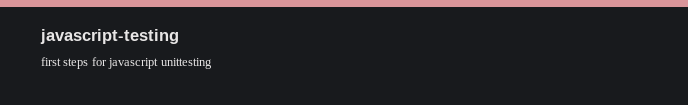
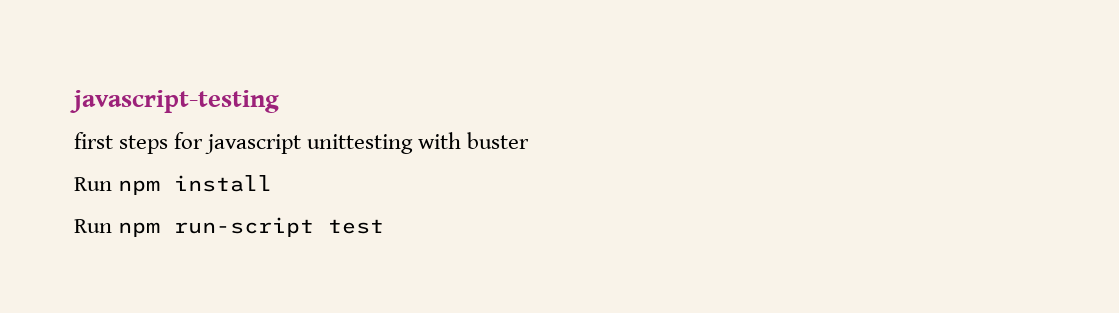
(212, 63) none -> [418,132,530,149] [74,175,273,195] [74,217,385,237] with buster // Run npm install // Run npm run-script test

